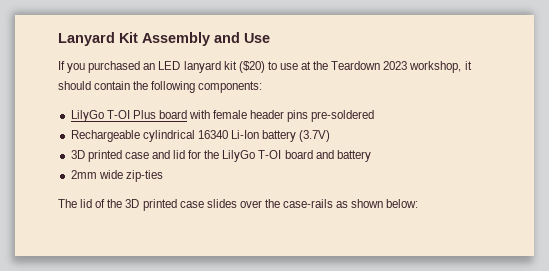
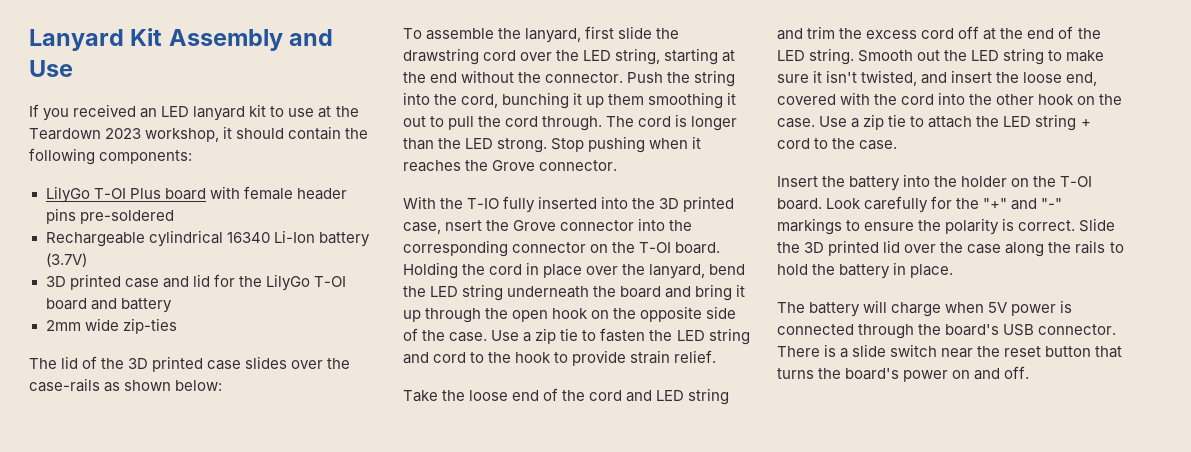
[88,61,141,73] purchased -> [73,104,137,117] received
[238,61,265,73] ($20) -> (267, 110) none
(419, 203) none -> [403,26,680,43] [403,48,736,65] [403,70,736,87] [403,92,737,109] [403,114,738,131] [403,136,702,153] [403,160,618,172] [403,196,735,213] [403,218,693,234] [403,240,721,257] [403,262,746,279] [403,284,746,301] [403,306,737,323] [403,328,750,345] [403,350,717,366] [403,388,730,405] [777,26,1101,40] [777,48,1105,65] [777,70,1098,86] [777,92,1123,105] [777,114,1091,131] [777,138,898,150] [777,174,1093,191] [777,196,1063,213] [777,218,1116,235] [777,240,1124,257] [777,262,954,279] [777,300,1073,317] [777,324,1117,339] [777,344,1123,358] [777,366,1030,382] // To assemble the lanyard, first slide the drawstring cord over the LED string, starting at the end without the connector. Push the string into the cord, bunching it up them smoothing it out to pull the cord through. The cord is longer than the LED strong. Stop pushing when it reaches the Grove connector. // With the T-IO fully inserted into the 3D printed case, nsert the Grove connector into the corresponding connector on the T-OI board. Holding the cord in place over the lanyard, bend the LED string underneath the board and bring it up through the open hook on the opposite side of the case. Use a zip tie to fasten the LED string and cord to the hook to provide strain relief. // Take the loose end of the cord and LED string and trim the excess cord off at the end of the LED string. Smooth out the LED string to make sure it isn't twisted, and insert the loose end, covered with the cord into the other hook on the case. Use a zip tie to attach the LED string + cord to the case. // Insert the battery into the holder on the T-OI board. Look carefully for the "+" and "-" markings to ensure the polarity is correct. Slide the 3D printed lid over the case along the rails to hold the battery in place. // The battery will charge when 5V power is connected through the board's USB connector. There is a slide switch near the reset button that turns the board's power on and off.

